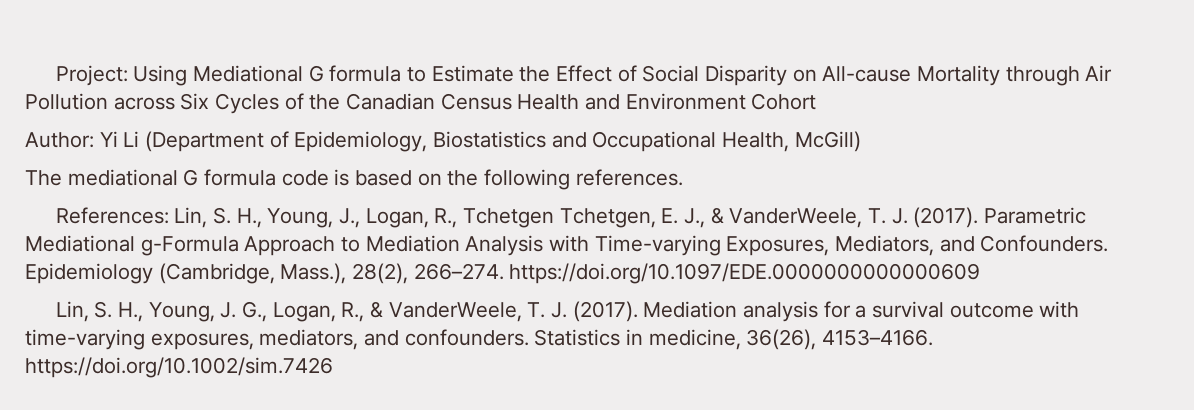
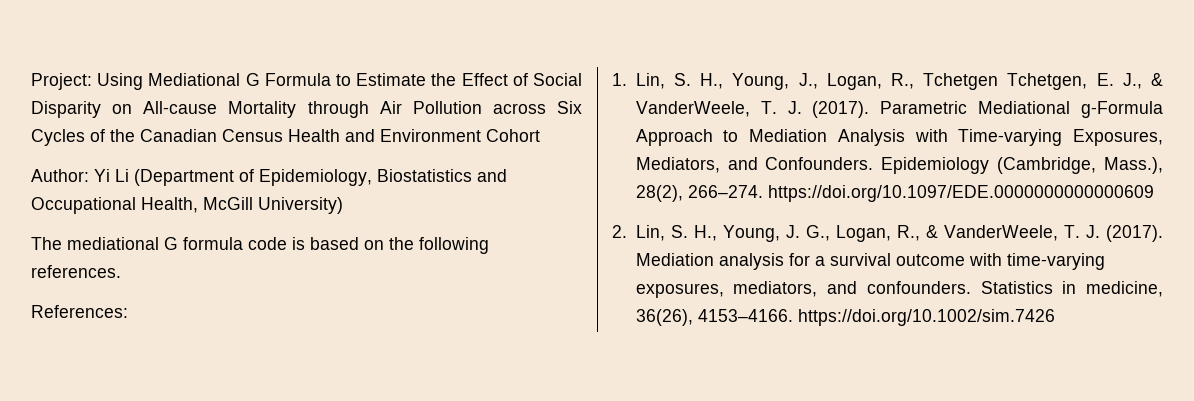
[329,65,402,82] formula -> [264,73,331,86] Formula
[794,131,861,152] McGill) -> [203,197,343,214] McGill University)
(169, 215) none -> [612,73,627,86] // 1.
(981, 273) none -> [612,225,627,238] 2.

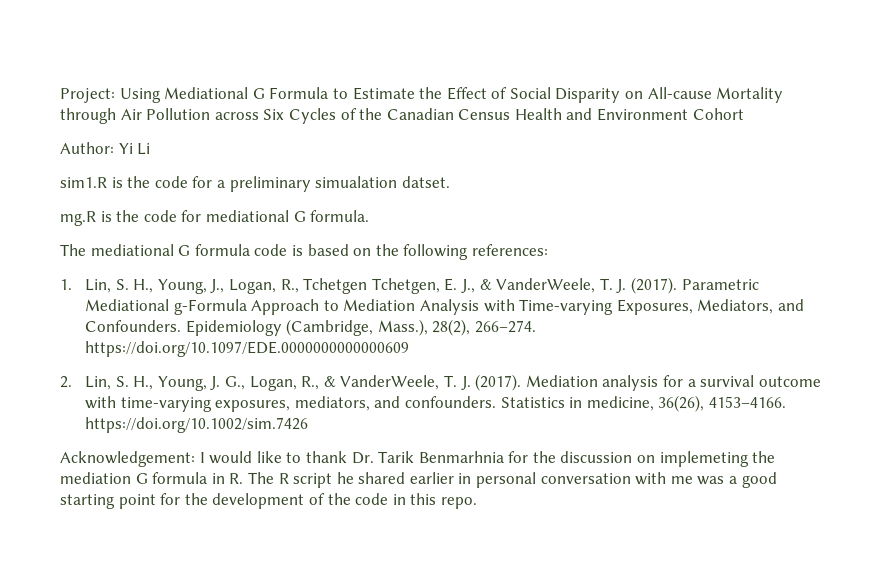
[134,169,507,186] [31,197,343,214] (Department of Epidemiology, Biostatistics and Occupational Health, McGill University) -> [60,176,450,192] [60,210,370,226] // sim1.R is the code for a preliminary simualation datset. // mg.R is the code for mediational G formula.
[31,265,121,278] [31,305,128,318] references. // References: -> [471,244,548,256] references:
(1055, 317) none -> [60,451,776,467] [60,472,777,488] [60,493,477,509] // Acknowledgement: I would like to thank Dr. Tarik Benmarhnia for the discussion on implemeting the mediation G formula in R. The R script he shared earlier in personal conversation with me was a good starting point for the development of the code in this repo.

